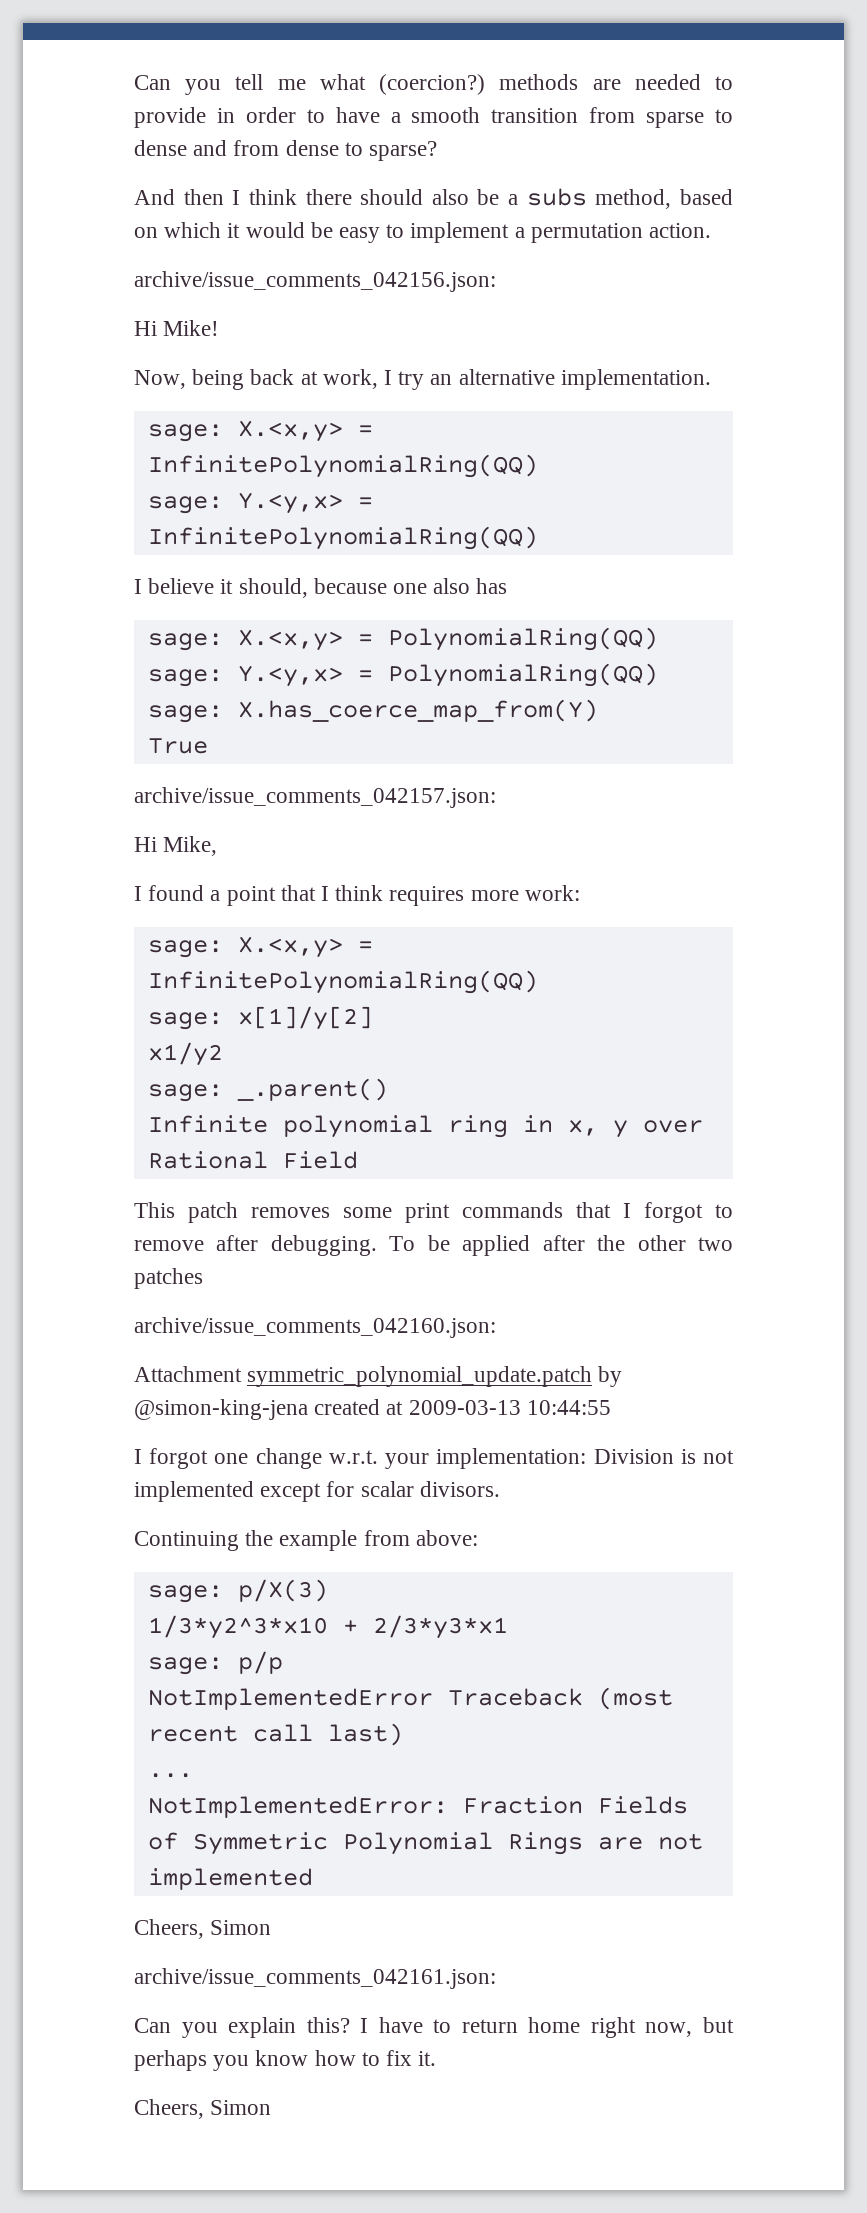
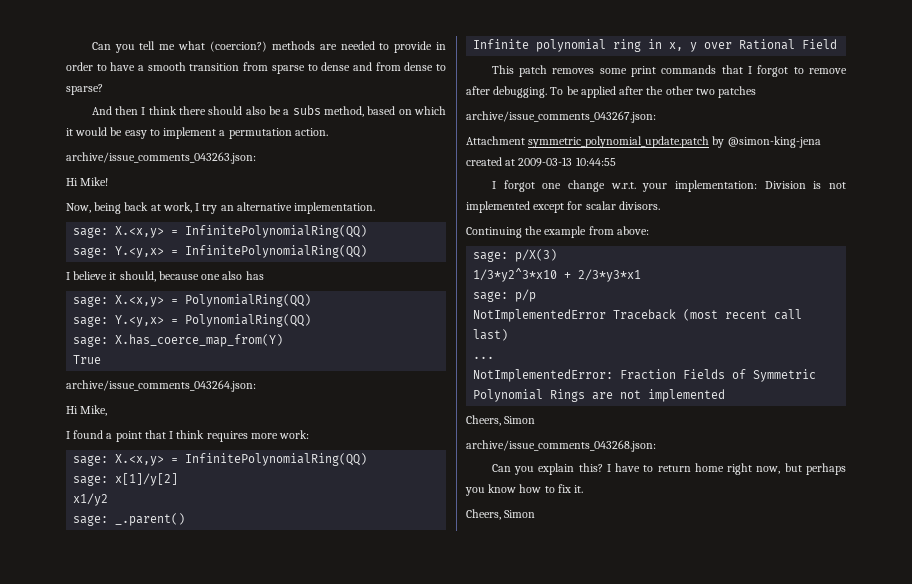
[134,271,496,292] archive/issue_comments_042156.json: -> [66,152,256,164] archive/issue_comments_043263.json:
[134,787,496,808] archive/issue_comments_042157.json: -> [66,380,256,392] archive/issue_comments_043264.json:
[134,1317,496,1338] archive/issue_comments_042160.json: -> [466,111,656,123] archive/issue_comments_043267.json:
[134,1968,496,1989] archive/issue_comments_042161.json: -> [466,440,656,452] archive/issue_comments_043268.json:

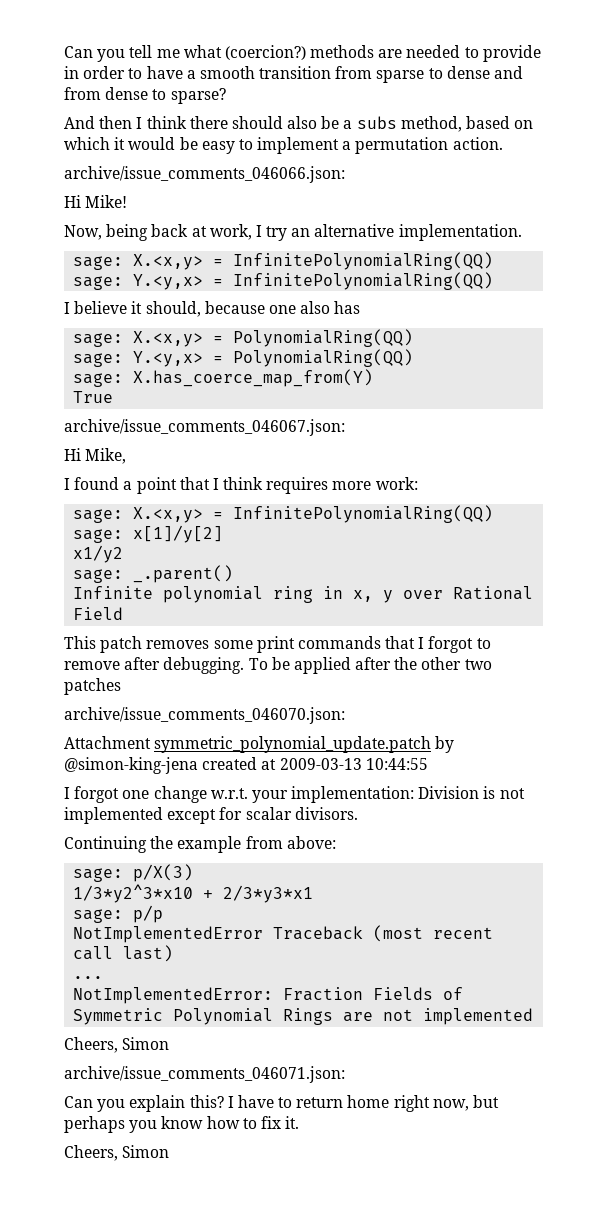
[66,152,256,164] archive/issue_comments_043263.json: -> [64,166,345,183] archive/issue_comments_046066.json:
[66,380,256,392] archive/issue_comments_043264.json: -> [64,419,345,436] archive/issue_comments_046067.json:
[466,111,656,123] archive/issue_comments_043267.json: -> [64,707,345,724] archive/issue_comments_046070.json:
[466,440,656,452] archive/issue_comments_043268.json: -> [64,1066,345,1083] archive/issue_comments_046071.json:

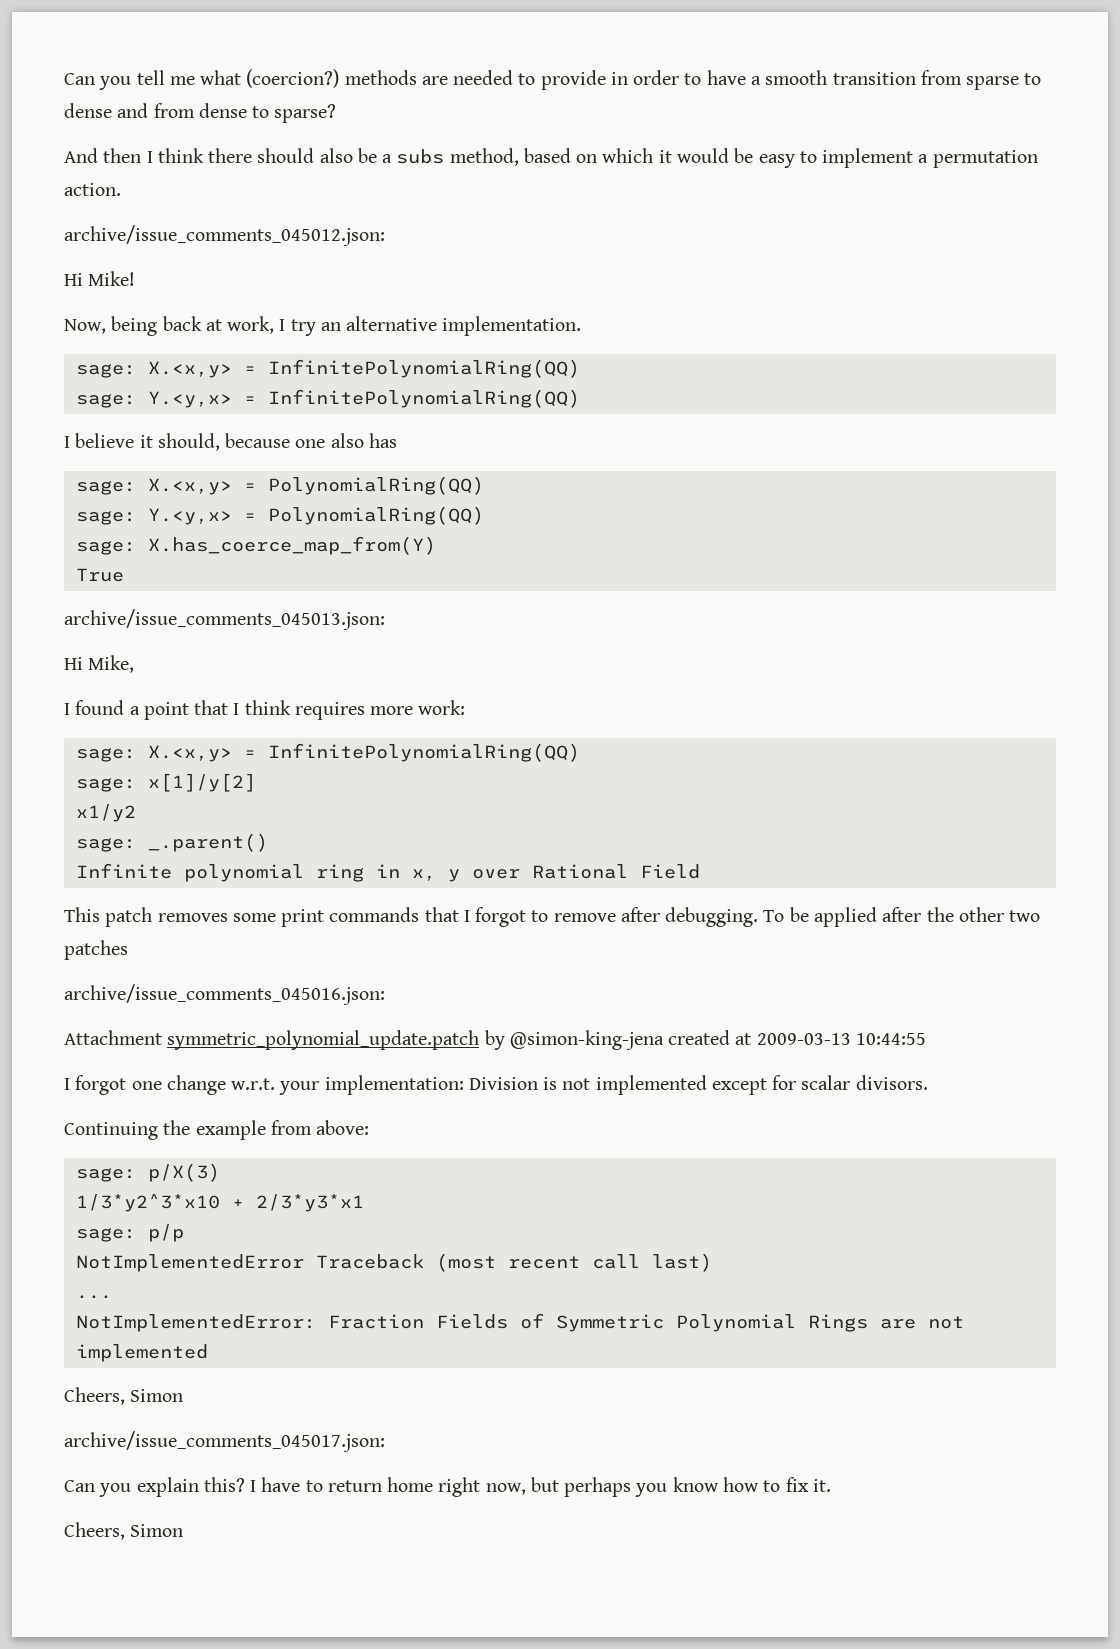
[64,166,345,183] archive/issue_comments_046066.json: -> [64,225,385,246] archive/issue_comments_045012.json:
[64,419,345,436] archive/issue_comments_046067.json: -> [64,609,385,630] archive/issue_comments_045013.json:
[64,707,345,724] archive/issue_comments_046070.json: -> [64,984,385,1005] archive/issue_comments_045016.json:
[64,1066,345,1083] archive/issue_comments_046071.json: -> [64,1431,385,1452] archive/issue_comments_045017.json:

